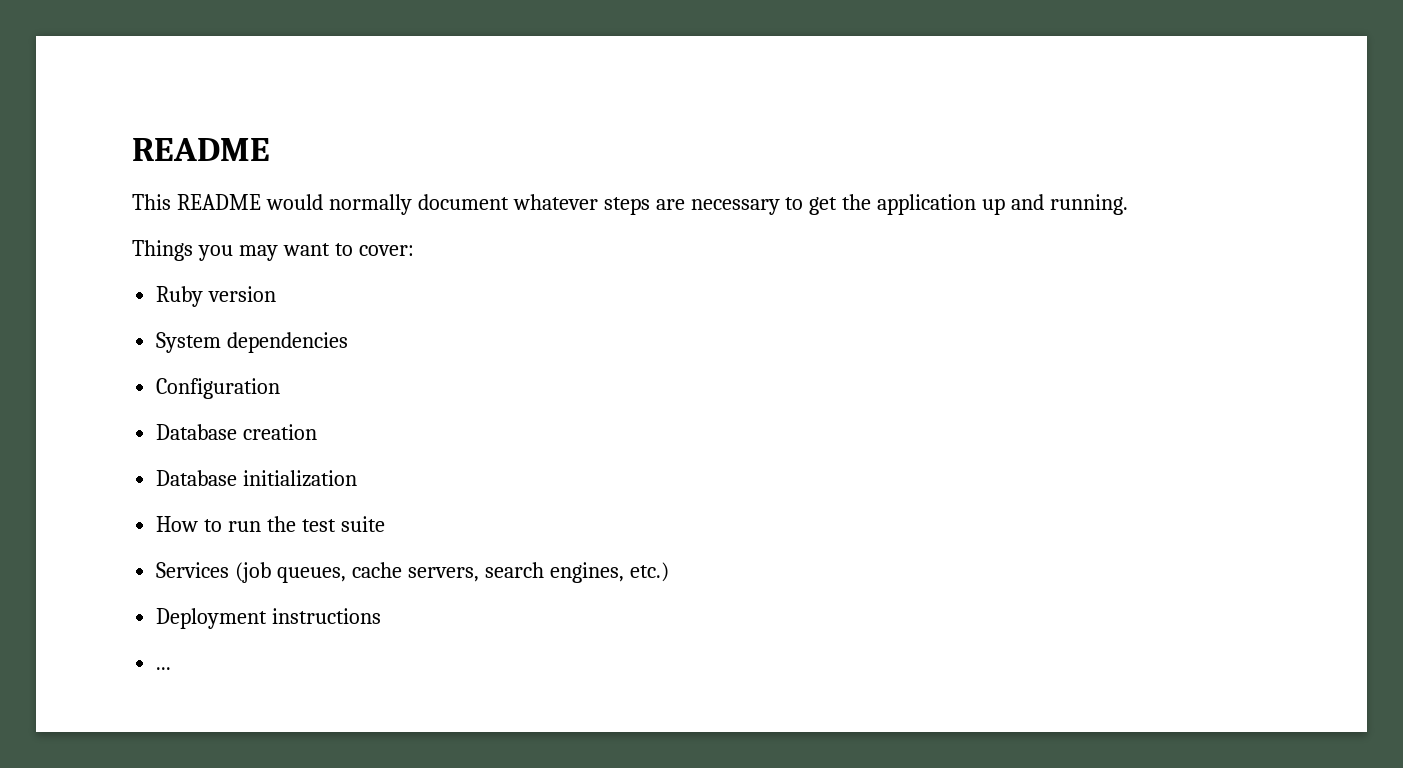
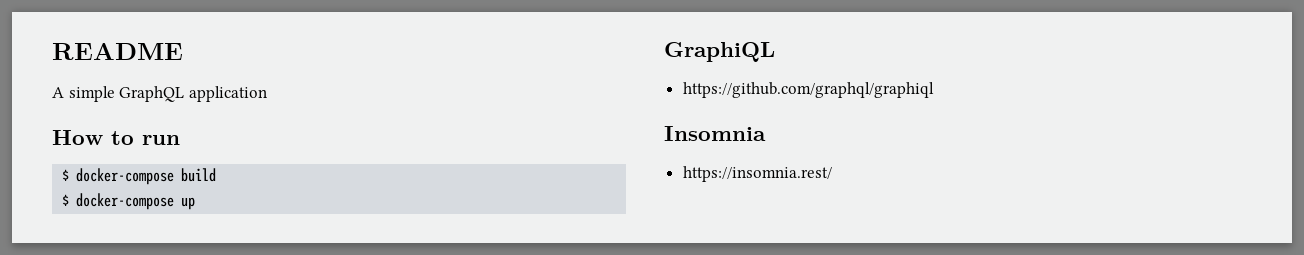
[132,194,1129,215] [132,240,414,261] [156,286,277,307] [156,332,349,353] [156,378,281,399] [156,424,318,440] [156,470,358,487] [156,516,385,532] [156,562,669,583] [156,608,382,629] [156,667,172,670] This README would normally document whatever steps are necessary to get the application up and running. // Things you may want to cover: // Ruby version // System dependencies // Configuration // Database creation // Database initialization // How to run the test suite // Services (job queues, cache servers, search engines, etc.) // Deployment instructions // ... -> [52,86,267,102] [52,130,180,145] [62,168,217,185] [62,193,196,210] [664,42,775,62] [682,82,934,98] [664,126,766,141] [682,166,832,182] A simple GraphQL application // How to run // $ docker-compose build // $ docker-compose up // GraphiQL // https://github.com/graphql/graphiql // Insomnia // https://insomnia.rest/

